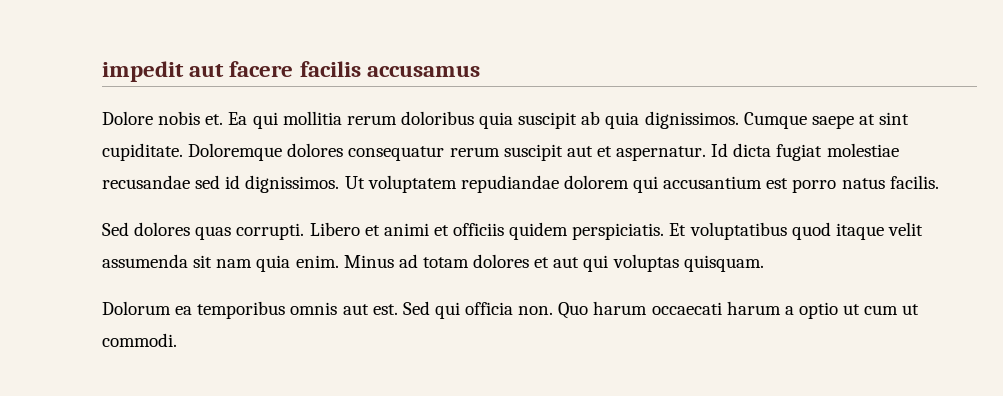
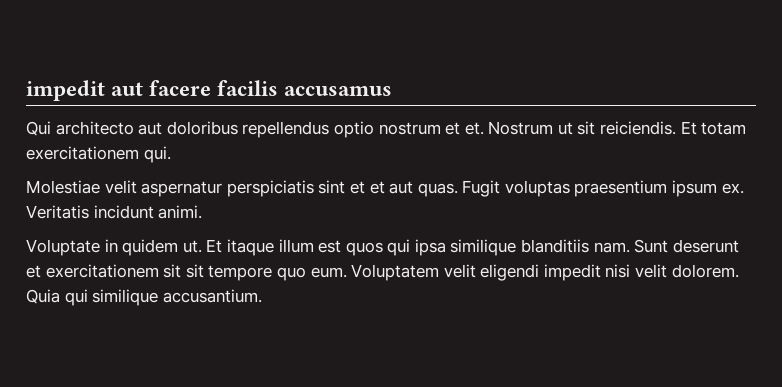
[102,111,910,129] [102,143,899,161] [102,175,939,193] [102,222,923,240] [102,254,764,272] [102,301,920,319] [102,333,177,347] Dolore nobis et. Ea qui mollitia rerum doloribus quia suscipit ab quia dignissimos. Cumque saepe at sint cupiditate. Doloremque dolores consequatur rerum suscipit aut et aspernatur. Id dicta fugiat molestiae recusandae sed id dignissimos. Ut voluptatem repudiandae dolorem qui accusantium est porro natus facilis. // Sed dolores quas corrupti. Libero et animi et officiis quidem perspiciatis. Et voluptatibus quod itaque velit assumenda sit nam quia enim. Minus ad totam dolores et aut qui voluptas quisquam. // Dolorum ea temporibus omnis aut est. Sed qui officia non. Quo harum occaecati harum a optio ut cum ut commodi. -> [26,121,747,138] [26,146,171,163] [26,180,744,197] [26,205,203,219] [26,239,739,256] [26,264,739,281] [26,289,262,306] Qui architecto aut doloribus repellendus optio nostrum et et. Nostrum ut sit reiciendis. Et totam exercitationem qui. // Molestiae velit aspernatur perspiciatis sint et et aut quas. Fugit voluptas praesentium ipsum ex. Veritatis incidunt animi. // Voluptate in quidem ut. Et itaque illum est quos qui ipsa similique blanditiis nam. Sunt deserunt et exercitationem sit sit tempore quo eum. Voluptatem velit eligendi impedit nisi velit dolorem. Quia qui similique accusantium.

